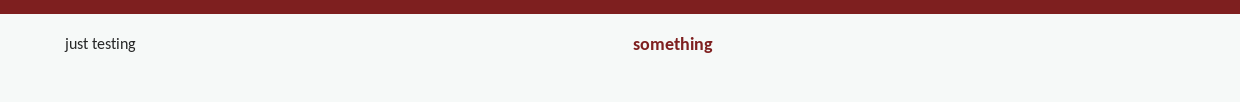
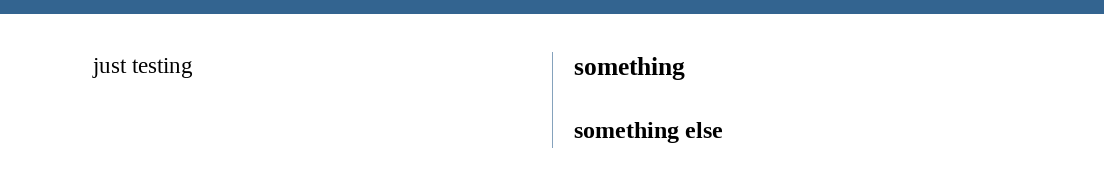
(713, 45) none -> [574,122,724,143] // something else

